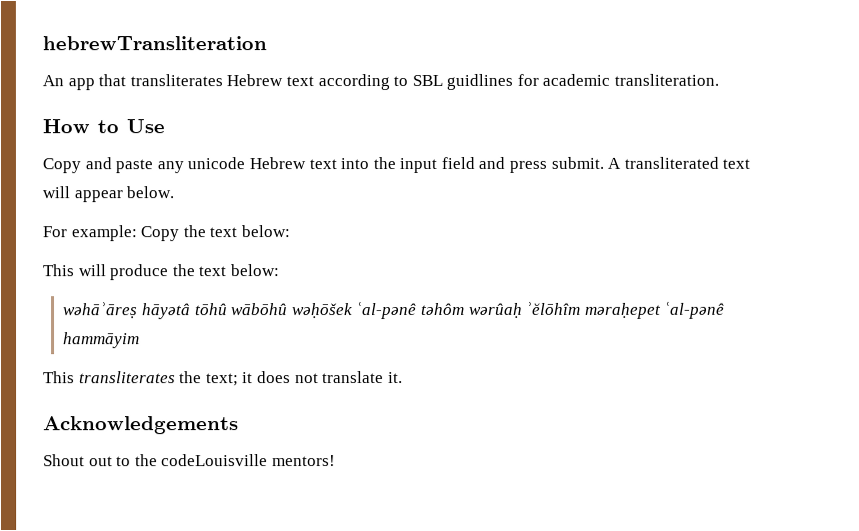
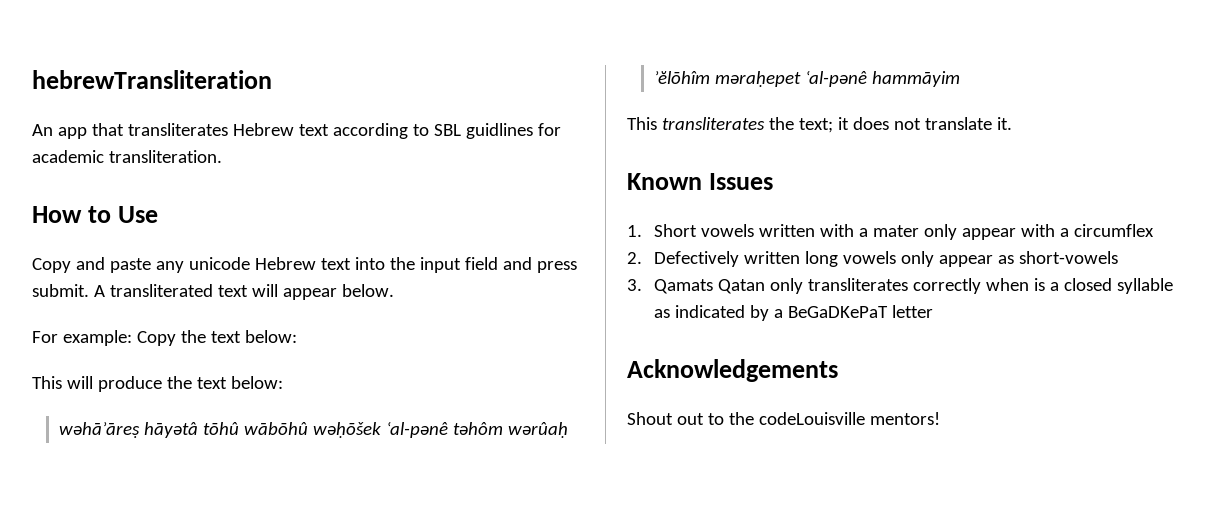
(403, 378) none -> [627,173,774,190] [627,224,1155,240] [627,251,1119,267] [627,278,1174,294] [654,305,934,321] // Known Issues // 1. Short vowels written with a mater only appear with a circumflex // 2. Defectively written long vowels only appear as short-vowels // 3. Qamats Qatan only transliterates correctly when is a closed syllable as indicated by a BeGaDKePaT letter

